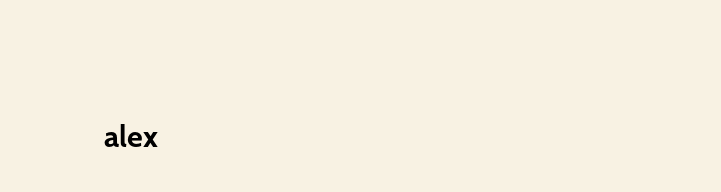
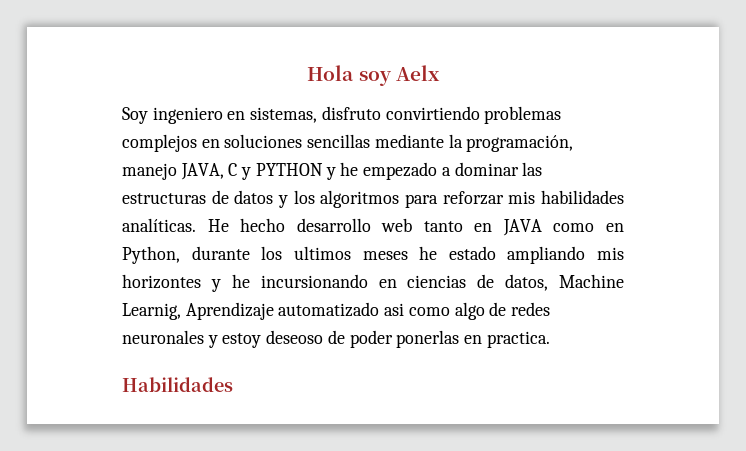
[104,124,158,147] alex -> [307,65,440,86] [122,106,562,124] [122,134,574,152] [122,162,543,180] [122,190,624,208] [122,218,624,236] [122,246,624,264] [122,274,624,292] [122,302,551,320] [122,330,550,348] [122,377,233,392] Hola soy Aelx // Soy ingeniero en sistemas, disfruto convirtiendo problemas complejos en soluciones sencillas mediante la programación, manejo JAVA, C y PYTHON y he empezado a dominar las estructuras de datos y los algoritmos para reforzar mis habilidades analíticas. He hecho desarrollo web tanto en JAVA como en Python, durante los ultimos meses he estado ampliando mis horizontes y he incursionando en ciencias de datos, Machine Learnig, Aprendizaje automatizado asi como algo de redes neuronales y estoy deseoso de poder ponerlas en practica. // Habilidades

